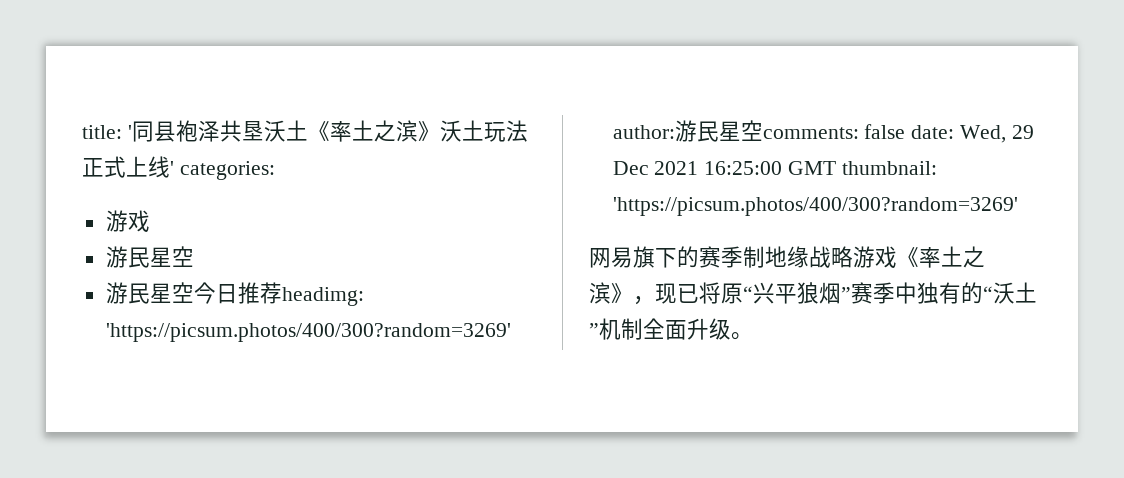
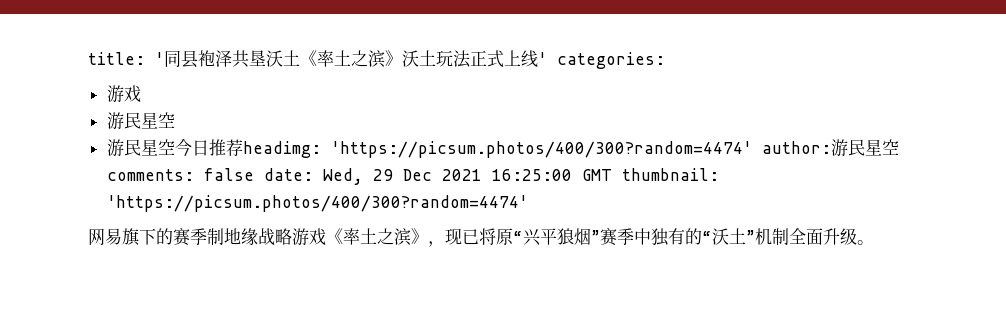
[105,323,511,342] 'https://picsum.photos/400/300?random=3269' -> [330,141,752,158] 'https://picsum.photos/400/300?random=4474'
[612,197,1018,216] 'https://picsum.photos/400/300?random=3269' -> [106,195,528,212] 'https://picsum.photos/400/300?random=4474'

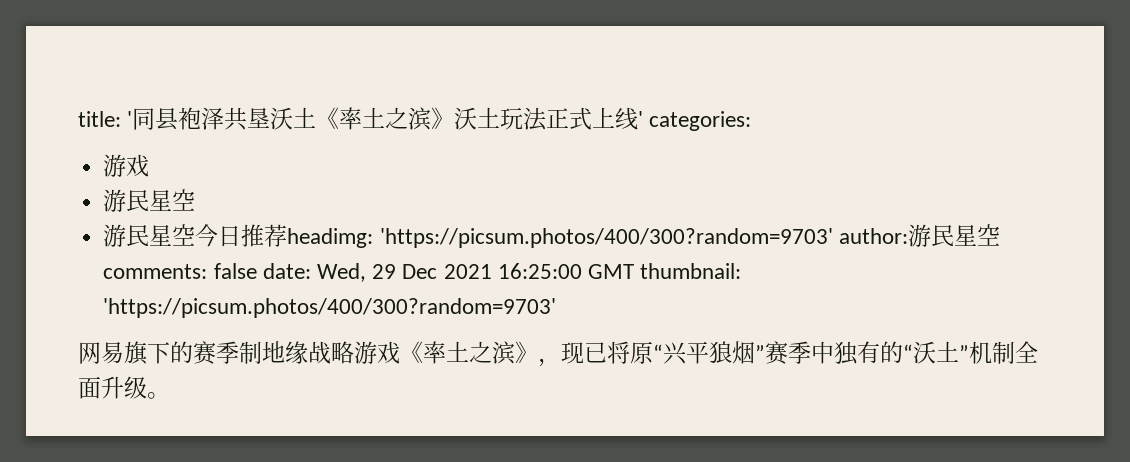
[330,141,752,158] 'https://picsum.photos/400/300?random=4474' -> [379,228,833,248] 'https://picsum.photos/400/300?random=9703'
[106,195,528,212] 'https://picsum.photos/400/300?random=4474' -> [103,298,557,318] 'https://picsum.photos/400/300?random=9703'

